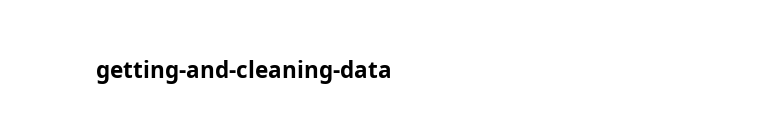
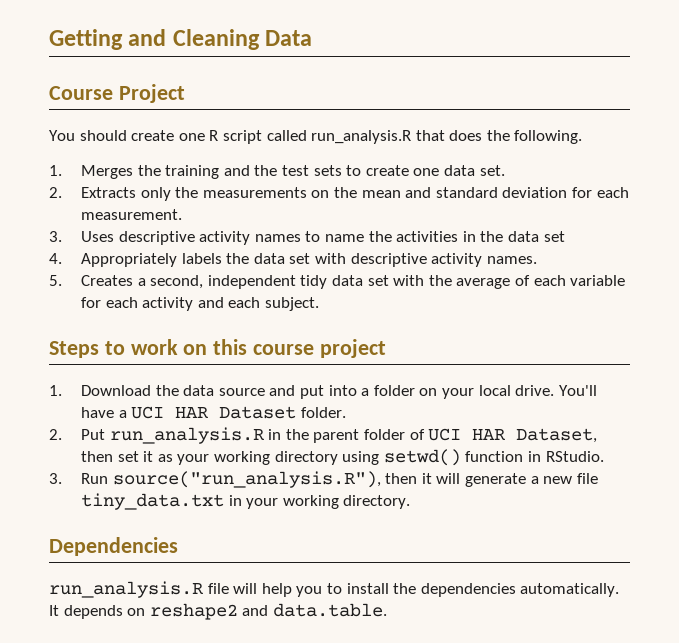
[96,60,392,84] getting-and-cleaning-data -> [49,29,313,50] [49,84,185,103] [49,130,583,144] [49,165,505,179] [49,187,629,201] [81,209,183,220] [49,231,565,245] [49,253,537,267] [49,275,626,289] [81,297,319,311] [49,339,386,358] [49,385,597,399] [81,406,346,419] [49,427,598,444] [81,449,604,466] [49,471,598,488] [81,493,411,510] [49,537,178,556] [49,581,620,598] [49,603,387,620] Getting and Cleaning Data // Course Project // You should create one R script called run_analysis.R that does the following. // 1. Merges the training and the test sets to create one data set. // 2. Extracts only the measurements on the mean and standard deviation for each measurement. // 3. Uses descriptive activity names to name the activities in the data set // 4. Appropriately labels the data set with descriptive activity names. // 5. Creates a second, independent tidy data set with the average of each variable for each activity and each subject. // Steps to work on this course project // 1. Download the data source and put into a folder on your local drive. You'll have a UCI HAR Dataset folder. // 2. Put run_analysis.R in the parent folder of UCI HAR Dataset, then set it as your working directory using setwd() function in RStudio. // 3. Run source("run_analysis.R"), then it will generate a new file tiny_data.txt in your working directory. // Dependencies // run_analysis.R file will help you to install the dependencies automatically. It depends on reshape2 and data.table.

